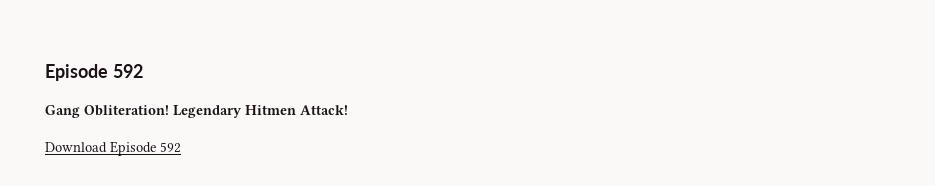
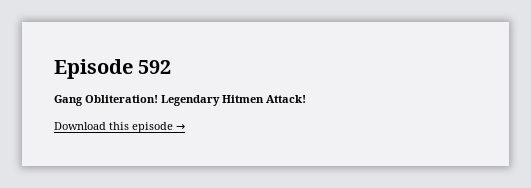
[110,141,181,156] Episode 592 -> [109,122,185,133] this episode →

